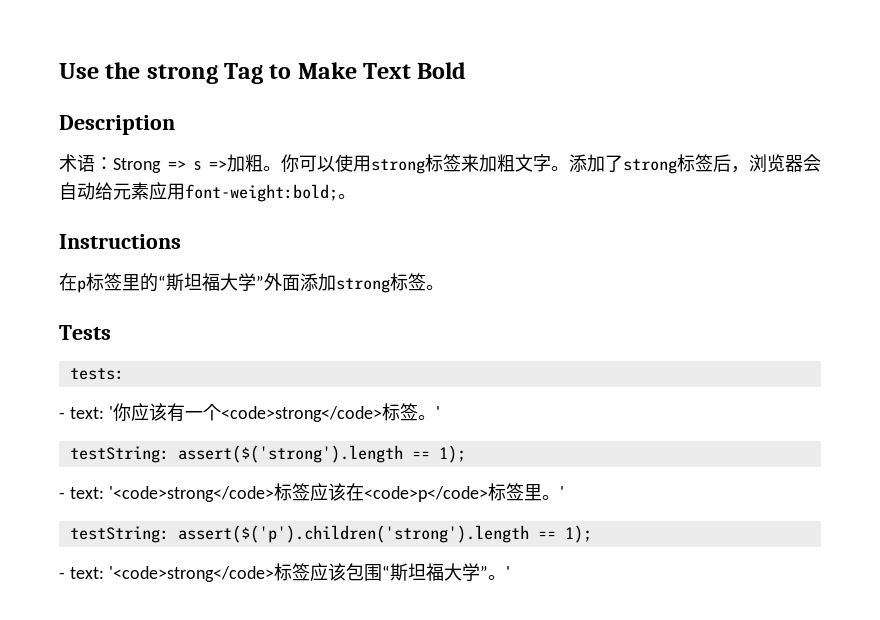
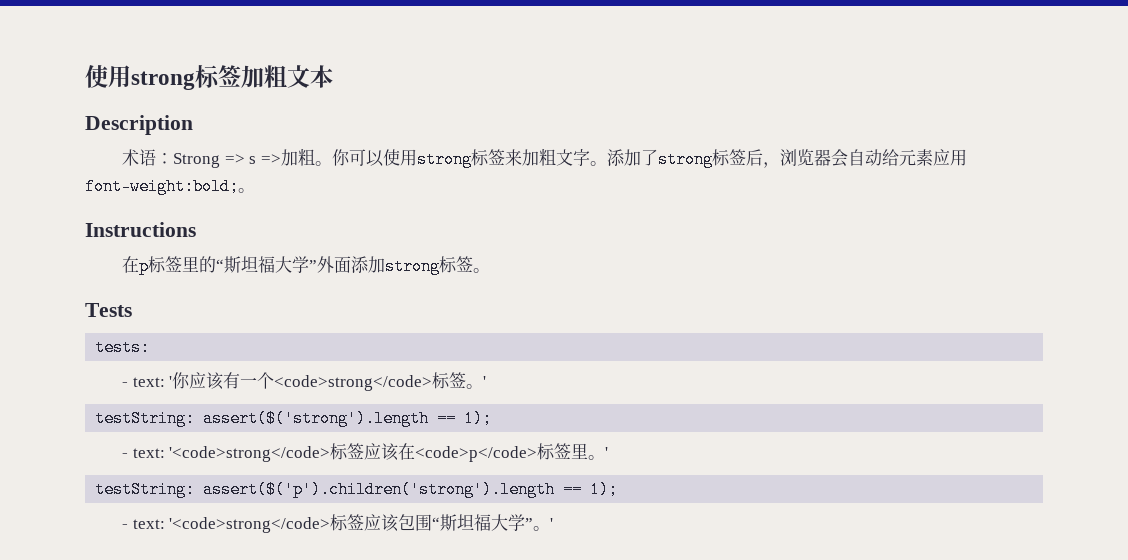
[59,62,467,84] Use the strong Tag to Make Text Bold -> [85,65,333,90] 使用strong标签加粗文本

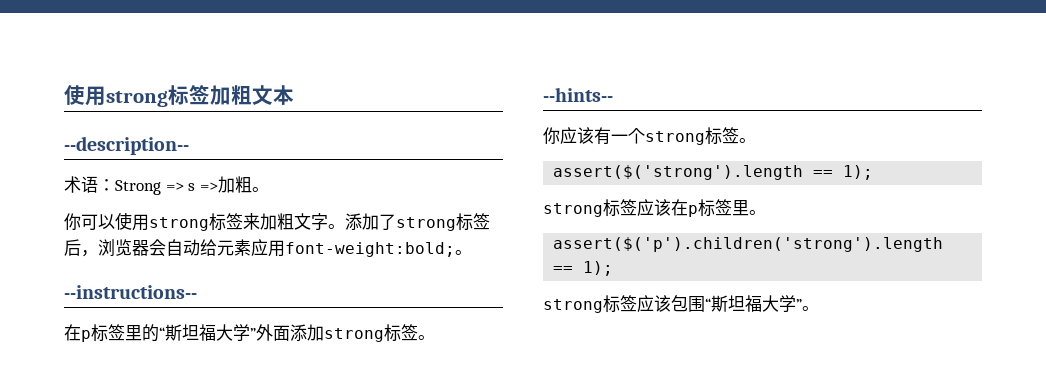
[85,115,193,135] Description -> [64,136,189,155] --description--
(332, 163) none -> (269, 189) //
[85,222,196,237] Instructions -> [64,285,197,299] --instructions--
[85,303,132,317] [95,339,151,356] [121,376,173,387] Tests // tests: // - text: ' -> [543,87,613,102] --hints-- //
[274,372,487,391] [95,410,196,427] <code>strong</code>标签。' // testString: -> [645,127,756,145] strong标签。 //
[121,446,331,462] - text: '<code>strong</code> -> [543,203,603,217] strong
[415,446,538,462] <code>p</code> -> [688,205,698,217] p
[605,447,609,458] [95,481,196,498] ' // testString: -> (766, 212) //
[121,517,331,533] - text: '<code>strong</code> -> [543,299,603,313] strong
[550,518,554,529] ' -> (819, 308) none

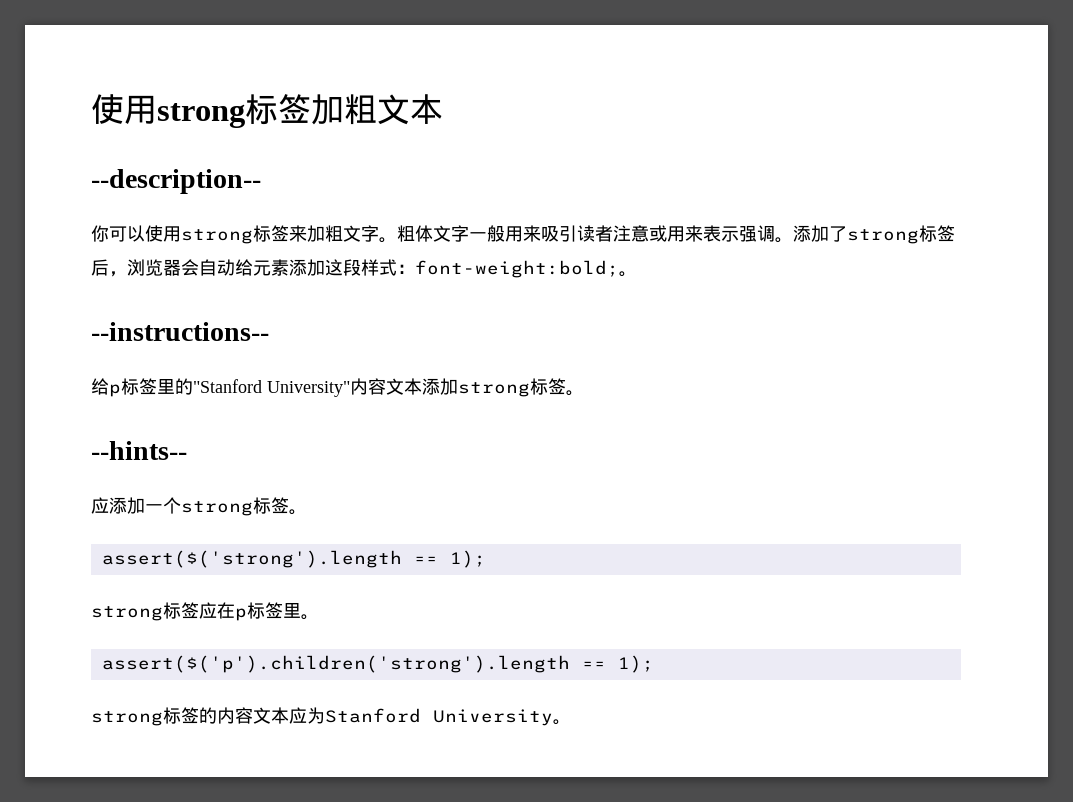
[64,176,269,195] // 术语：Strong => s =>加粗。 -> (261, 181) none
(345, 226) none -> [397,225,793,243] 粗体文字一般用来吸引读者注意或用来表示强调。
[251,239,285,257] 应用 -> [289,259,415,276] 添加这段样式：
[64,324,81,341] 在 -> [91,378,109,395] 给
[159,324,290,341] “斯坦福大学”外面 -> [193,378,422,397] "Stanford University"内容文本
[543,127,611,145] 你应该有 -> [91,497,145,514] 应添加
[654,199,671,216] 该 -> (217, 610) none
[637,295,802,312] 应该包围“斯坦福大学” -> [199,707,553,726] 的内容文本应为Stanford University

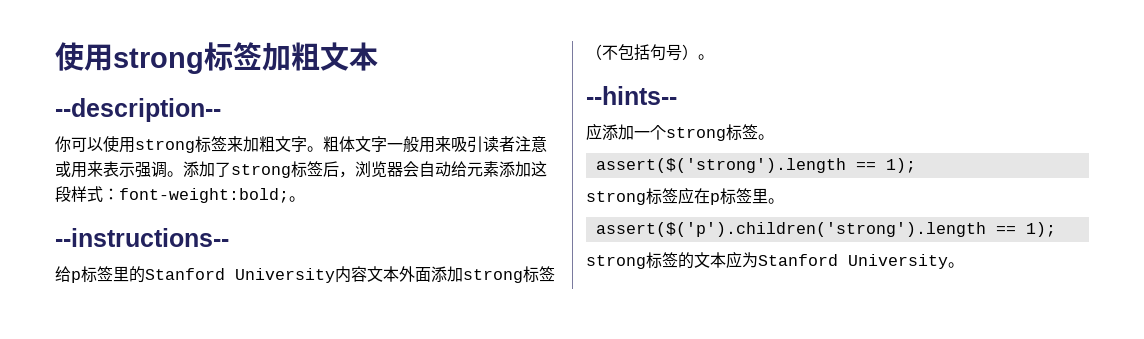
[193,378,422,397] "Stanford University"内容文本 -> [145,266,431,283] Stanford University内容文本外面
(566, 386) none -> [586,44,698,61] （不包括句号）
[217,707,253,724] 内容 -> (694, 260) none

